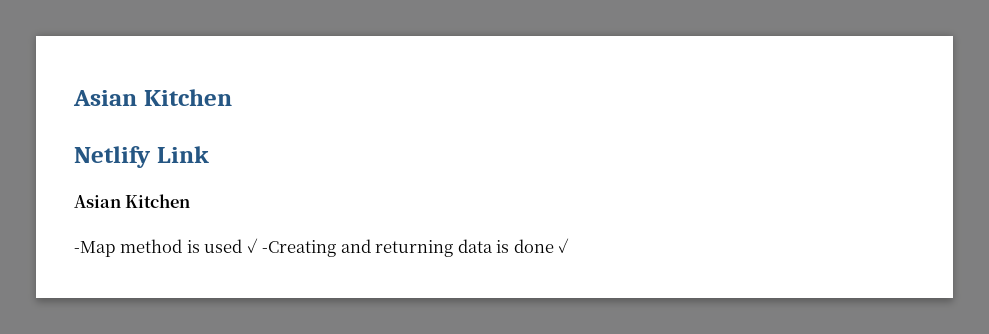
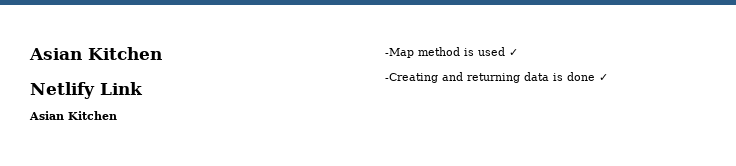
(258, 245) none -> (518, 52) //

